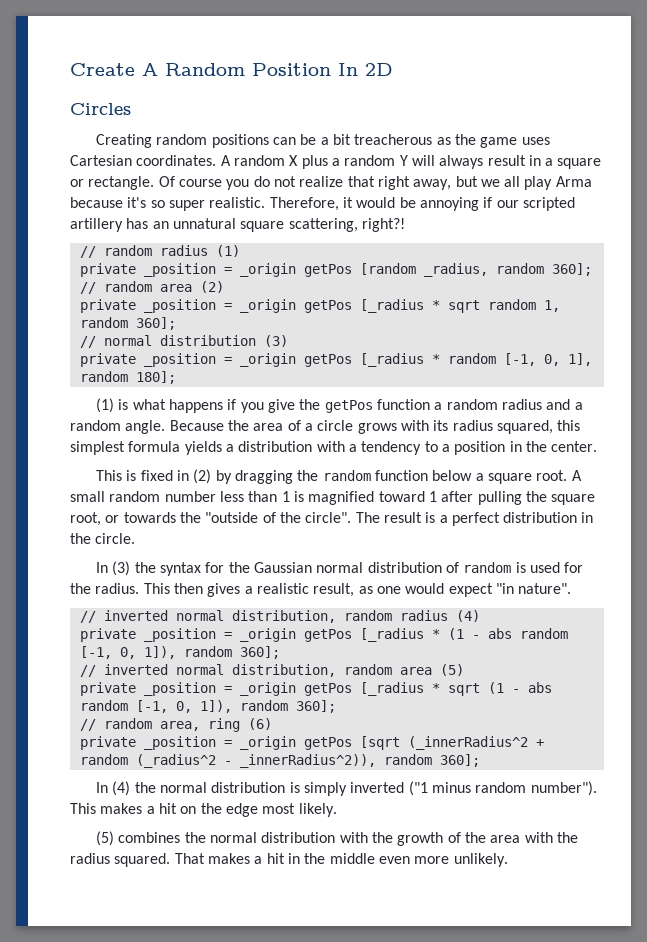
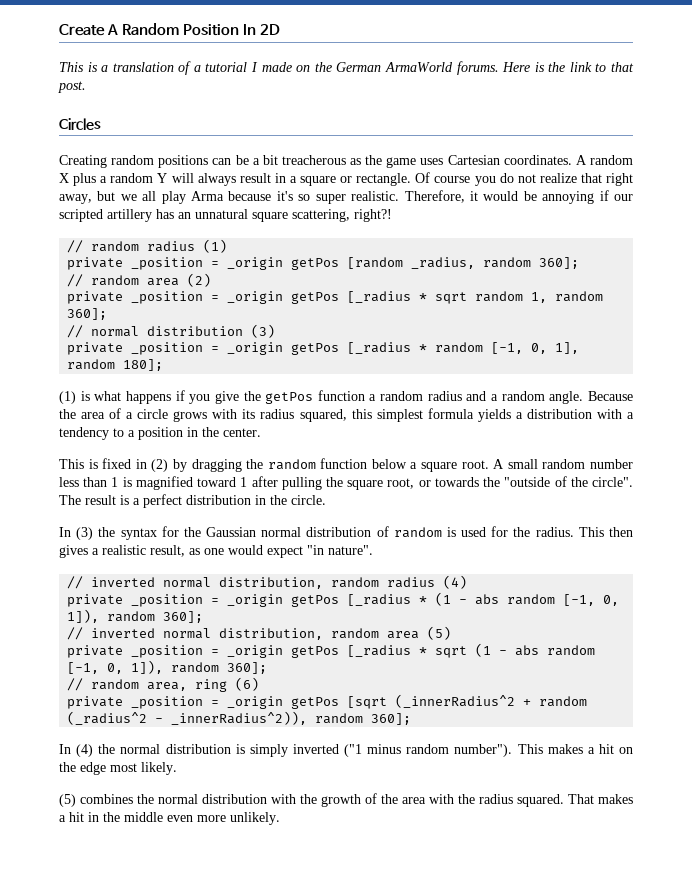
(393, 69) none -> [59,61,634,75] [58,81,86,93] // This is a translation of a tutorial I made on the German ArmaWorld forums. Here is the link to that post.

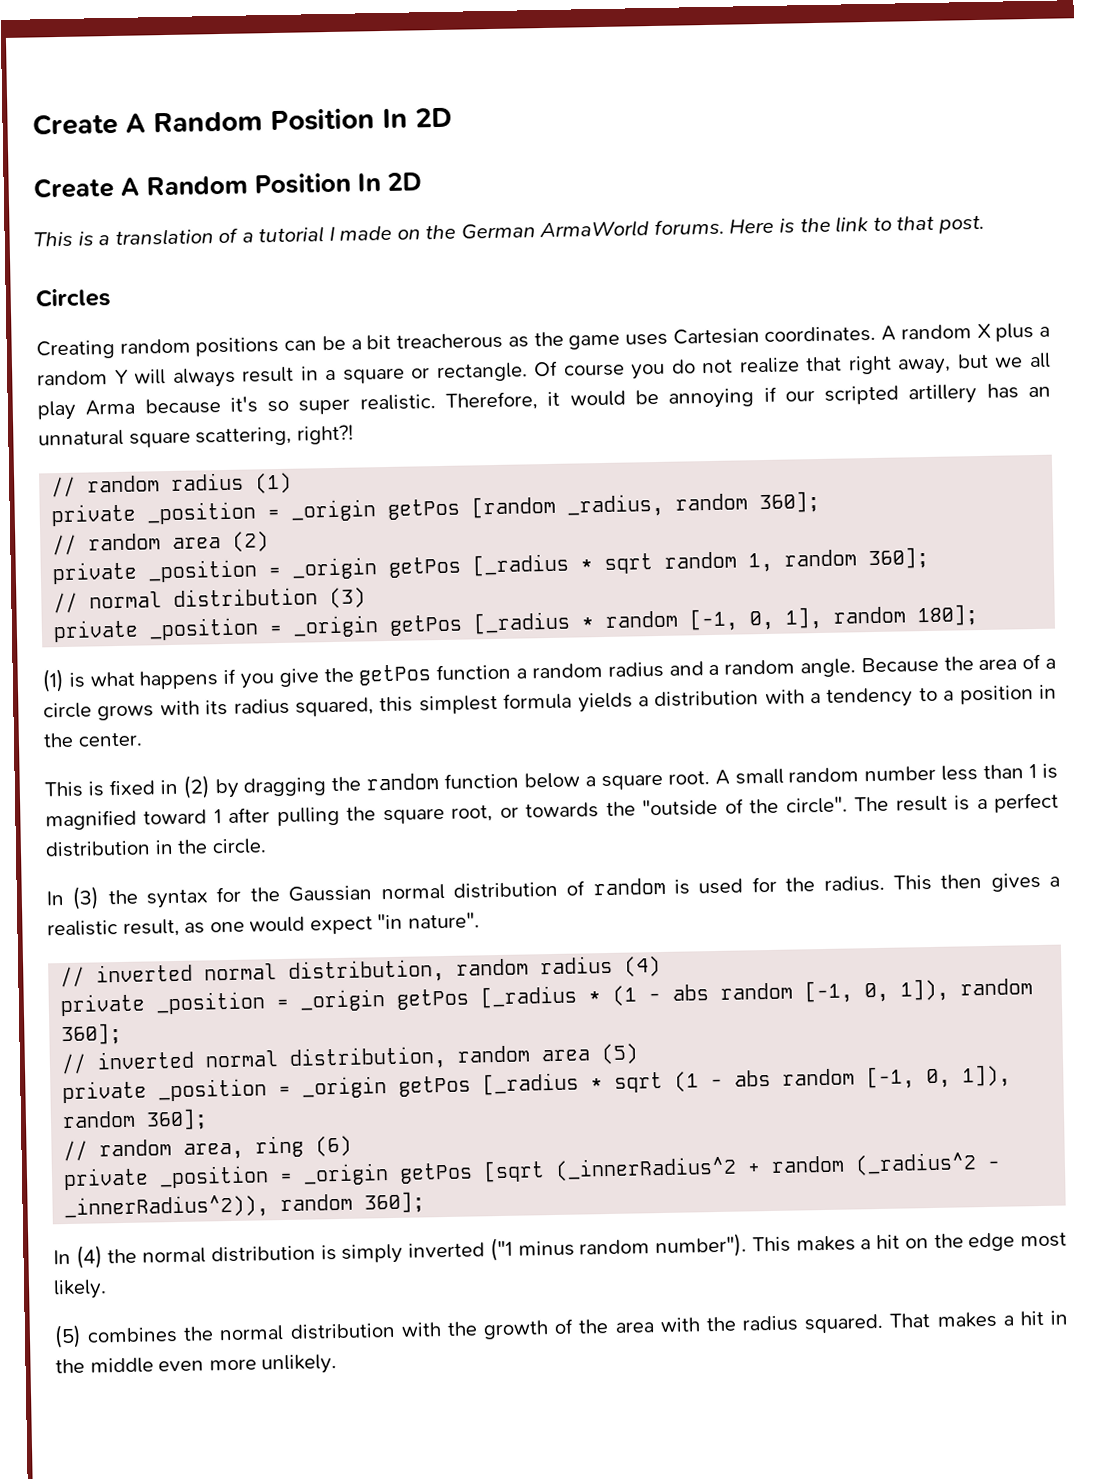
[59,23,280,36] Create A Random Position In 2D -> [32,107,452,136] [33,172,423,199] Create A Random Position In 2D // Create A Random Position In 2D

